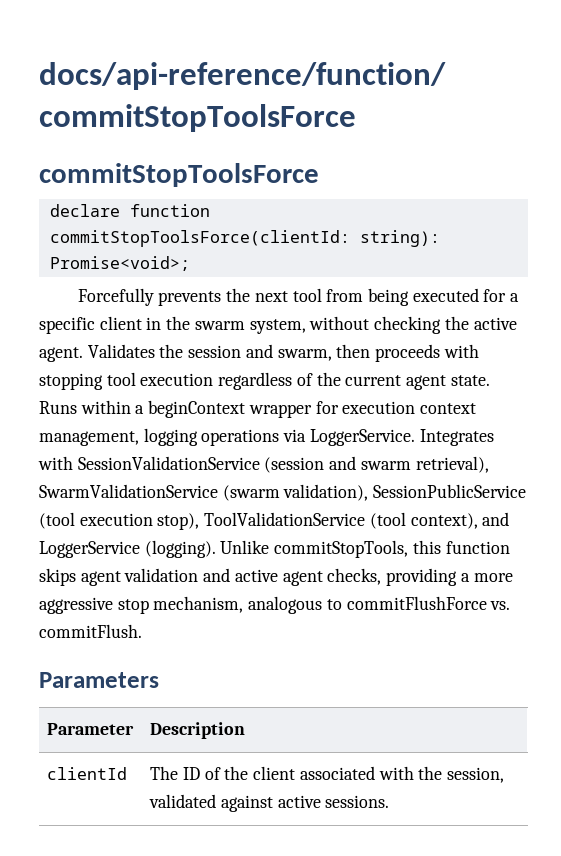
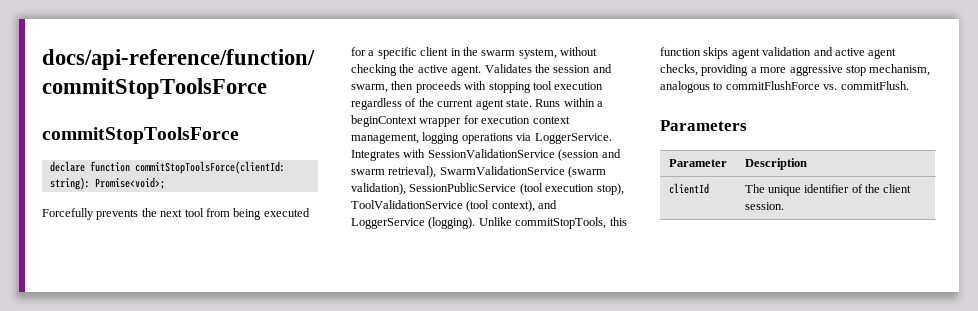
[182,767,200,780] ID -> [767,184,850,196] unique identifier
[299,766,504,783] [149,794,390,812] associated with the session, validated against active sessions. -> [744,202,784,210] session.

